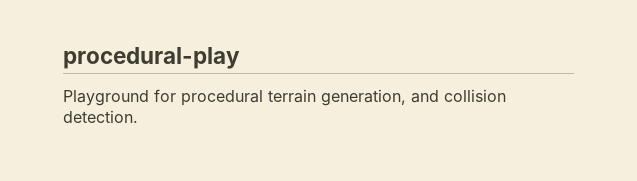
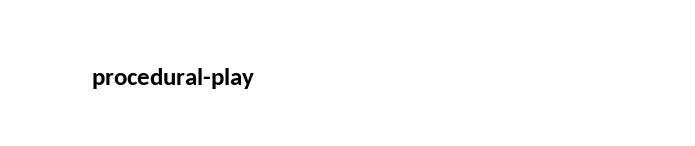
[63,89,506,106] [63,110,138,123] // Playground for procedural terrain generation, and collision detection. -> (254, 78) none

